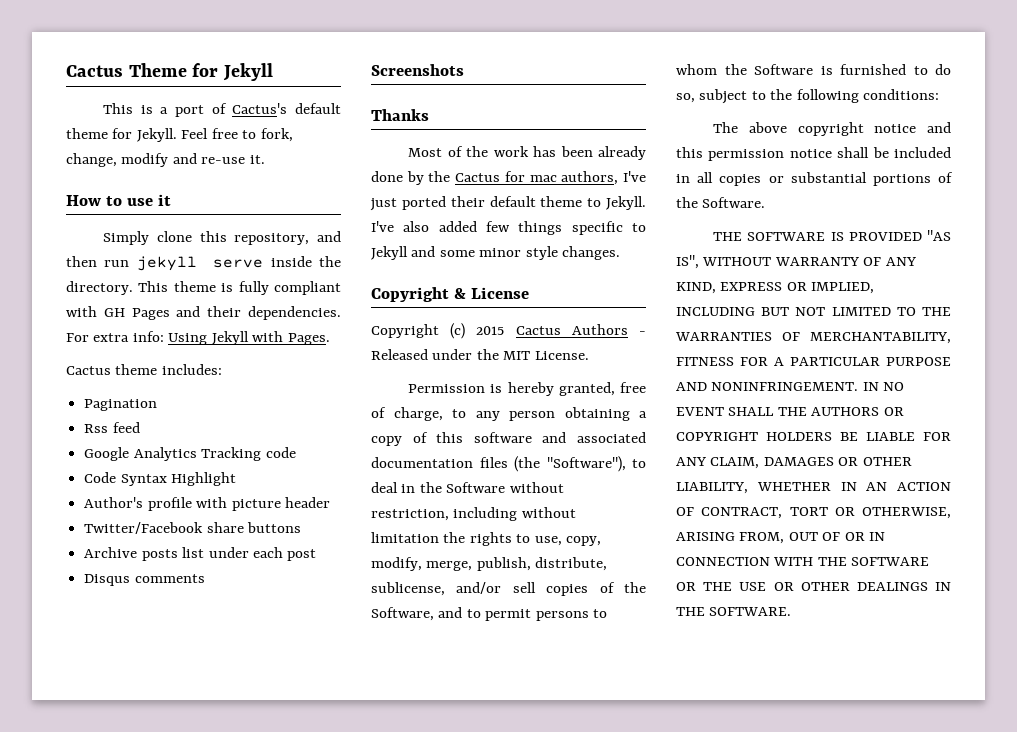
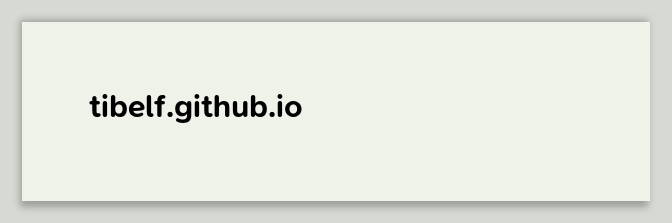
[66,63,274,81] [102,103,341,117] [66,128,293,142] [66,153,265,167] [66,194,172,206] [102,231,341,245] [66,256,341,271] [66,281,341,295] [66,306,341,320] [66,331,330,345] [66,364,222,375] [84,399,158,411] [84,422,140,433] [84,447,296,461] [84,472,237,486] [84,497,330,511] [84,522,302,534] [84,547,317,561] [84,574,205,586] [371,64,464,76] [371,109,429,121] [407,146,646,160] [371,171,646,185] [370,196,646,211] [371,221,646,235] [371,246,621,260] [371,287,530,302] [371,323,646,339] [371,349,589,360] [407,382,646,396] [371,407,647,421] [371,432,646,446] [371,456,646,472] [371,482,564,493] [371,507,576,521] [371,532,602,546] [371,557,608,571] [371,582,646,596] [371,607,608,621] [676,64,951,75] [676,89,940,104] [712,122,951,136] [676,147,951,161] [676,172,953,186] [676,197,766,208] [712,230,951,241] [676,255,916,269] [676,282,875,294] [676,307,951,316] [675,332,951,344] [676,357,951,366] [676,382,905,391] [676,407,904,416] [676,432,951,441] [676,457,912,469] [676,482,951,494] [676,507,951,519] [676,532,886,544] [676,557,930,566] [676,582,951,591] [676,607,792,616] Cactus Theme for Jekyll // This is a port of Cactus's default theme for Jekyll. Feel free to fork, change, modify and re-use it. // How to use it // Simply clone this repository, and then run jekyll serve inside the directory. This theme is fully compliant with GH Pages and their dependencies. For extra info: Using Jekyll with Pages. // Cactus theme includes: // Pagination // Rss feed // Google Analytics Tracking code // Code Syntax Highlight // Author's profile with picture header // Twitter/Facebook share buttons // Archive posts list under each post // Disqus comments // Screenshots // Thanks // Most of the work has been already done by the Cactus for mac authors, I've just ported their default theme to Jekyll. I've also added few things specific to Jekyll and some minor style changes. // Copyright & License // Copyright (c) 2015 Cactus Authors - Released under the MIT License. // Permission is hereby granted, free of charge, to any person obtaining a copy of this software and associated documentation files (the "Software"), to deal in the Software without restriction, including without limitation the rights to use, copy, modify, merge, publish, distribute, sublicense, and/or sell copies of the Software, and to permit persons to whom the Software is furnished to do so, subject to the following conditions: // The above copyright notice and this permission notice shall be included in all copies or substantial portions of the Software. // THE SOFTWARE IS PROVIDED "AS IS", WITHOUT WARRANTY OF ANY KIND, EXPRESS OR IMPLIED, INCLUDING BUT NOT LIMITED TO THE WARRANTIES OF MERCHANTABILITY, FITNESS FOR A PARTICULAR PURPOSE AND NONINFRINGEMENT. IN NO EVENT SHALL THE AUTHORS OR COPYRIGHT HOLDERS BE LIABLE FOR ANY CLAIM, DAMAGES OR OTHER LIABILITY, WHETHER IN AN ACTION OF CONTRACT, TORT OR OTHERWISE, ARISING FROM, OUT OF OR IN CONNECTION WITH THE SOFTWARE OR THE USE OR OTHER DEALINGS IN THE SOFTWARE. -> [89,94,303,123] tibelf.github.io

